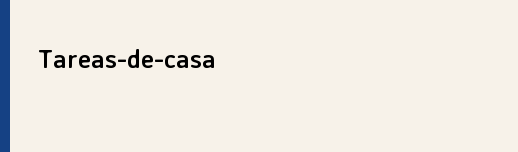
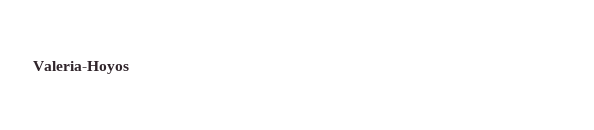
[38,49,216,68] Tareas-de-casa -> [33,61,129,74] Valeria-Hoyos

